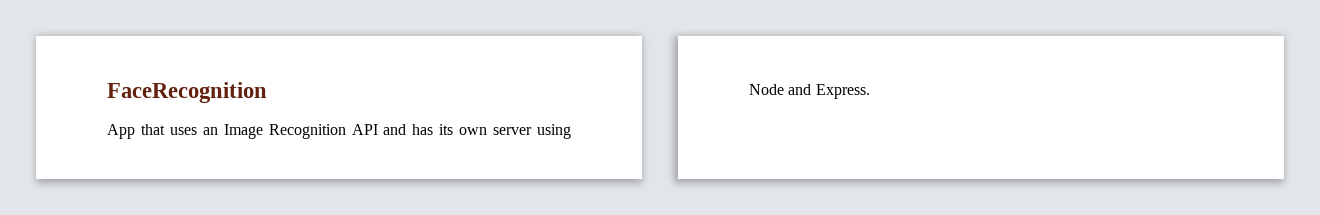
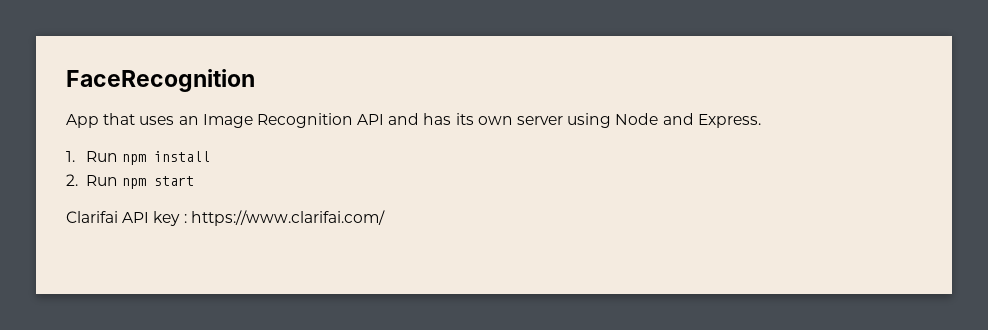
(870, 91) none -> [66,151,211,165] [66,174,195,189] [66,210,385,226] // 1. Run npm install // 2. Run npm start // Clarifai API key : https://www.clarifai.com/

